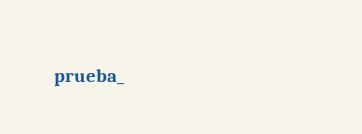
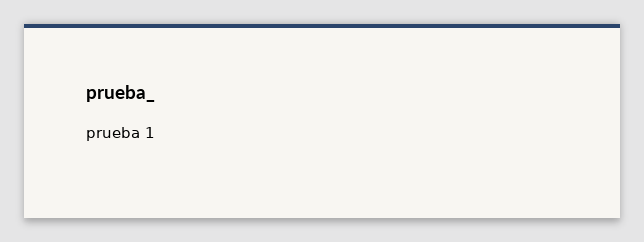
(125, 77) none -> [86,127,155,141] // prueba 1

